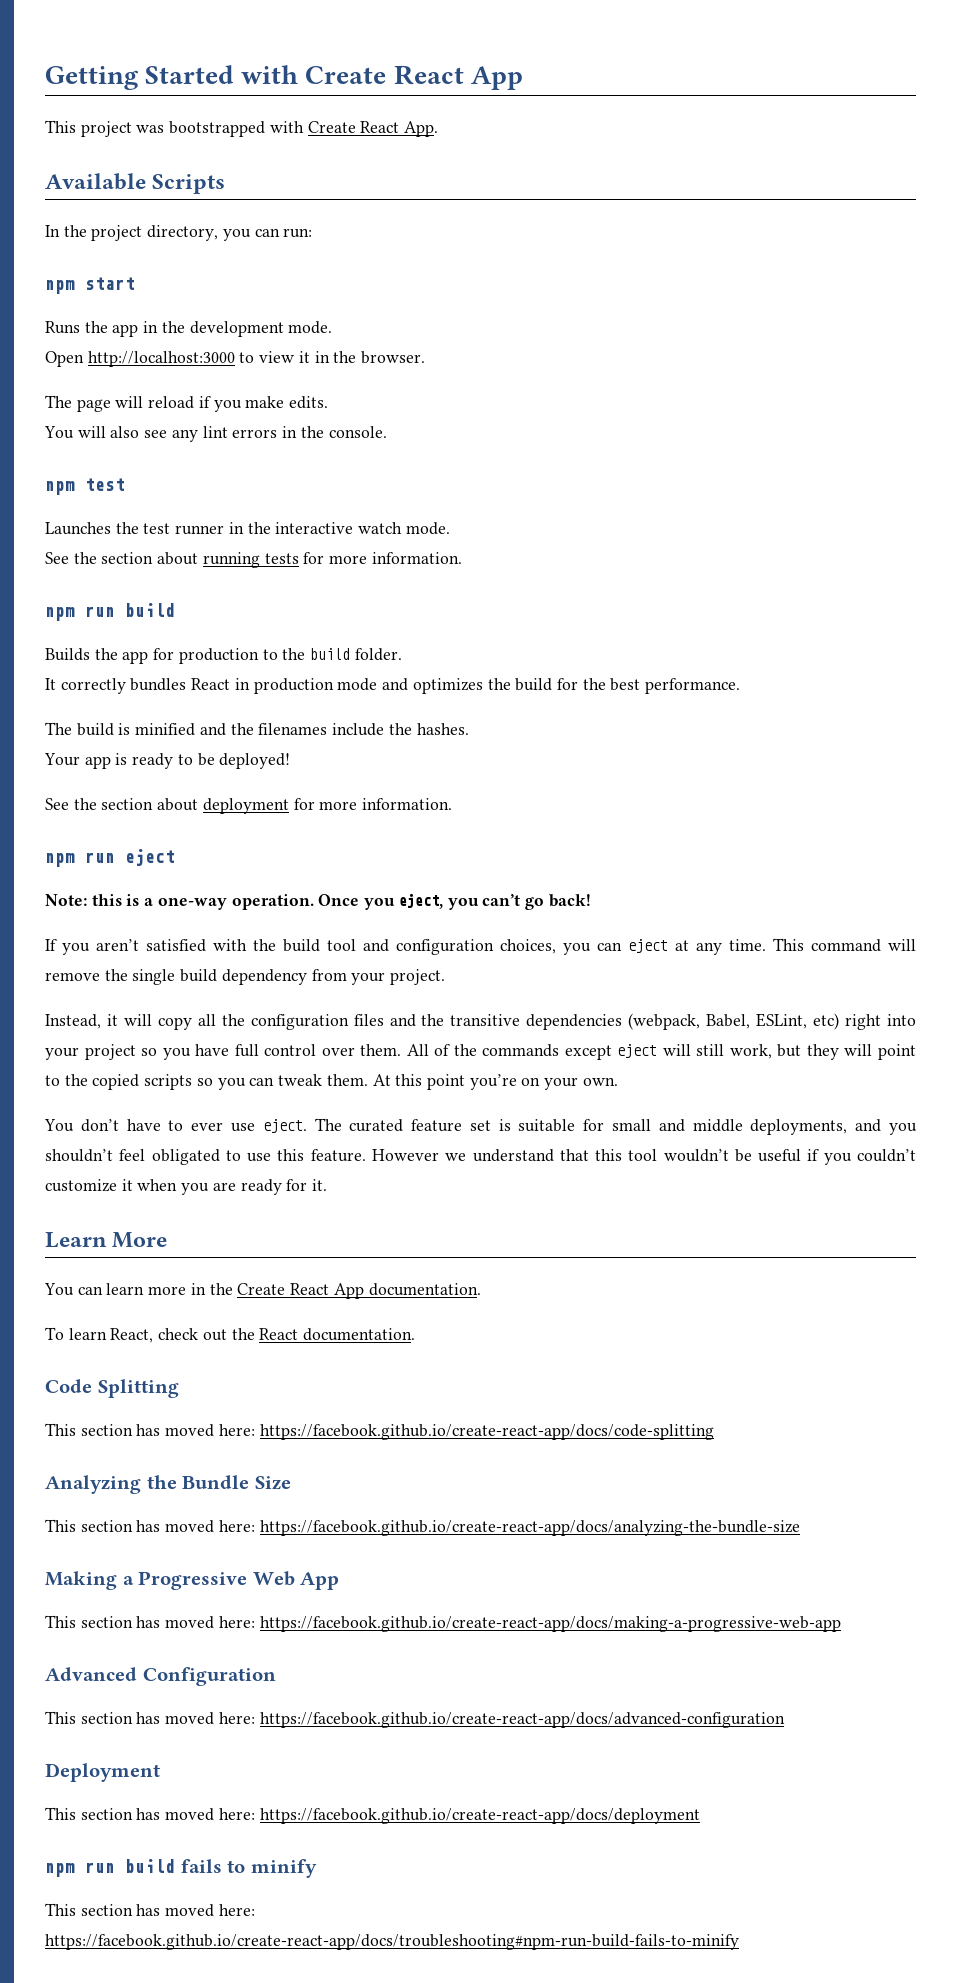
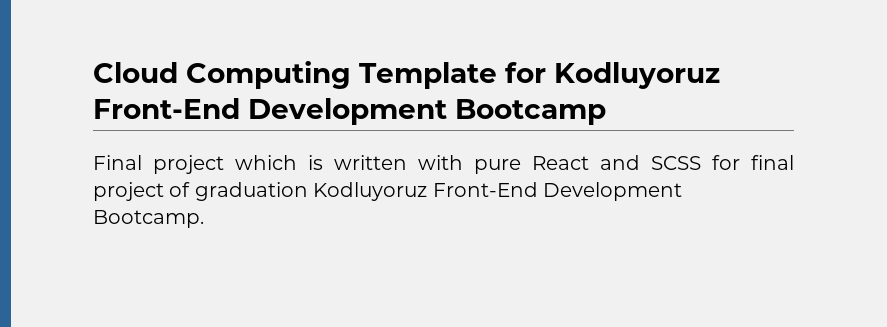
[45,65,524,90] [45,120,439,137] [45,173,226,194] [45,225,313,241] [45,277,135,294] [45,321,333,337] [45,351,426,367] [45,395,329,412] [44,426,387,442] [45,478,125,495] [45,522,450,535] [45,552,462,568] [45,603,175,621] [45,648,402,664] [45,678,741,694] [45,722,469,736] [44,753,291,769] [45,798,453,814] [45,849,175,867] [45,893,591,910] [45,938,916,955] [45,969,446,985] [45,1013,917,1030] [45,1044,916,1060] [45,1074,618,1090] [44,1118,917,1135] [45,1149,917,1165] [45,1179,328,1195] [45,1232,168,1248] [44,1283,481,1299] [45,1327,416,1343] [45,1379,179,1398] [45,1423,714,1440] [45,1475,291,1494] [45,1519,800,1536] [45,1571,340,1590] [45,1615,841,1632] [45,1667,276,1686] [45,1711,785,1728] [45,1763,160,1782] [45,1807,700,1824] [45,1859,317,1878] [45,1903,255,1917] [45,1934,739,1950] Getting Started with Create React App // This project was bootstrapped with Create React App. // Available Scripts // In the project directory, you can run: // npm start // Runs the app in the development mode. // Open http://localhost:3000 to view it in the browser. // The page will reload if you make edits. // You will also see any lint errors in the console. // npm test // Launches the test runner in the interactive watch mode. // See the section about running tests for more information. // npm run build // Builds the app for production to the build folder. // It correctly bundles React in production mode and optimizes the build for the best performance. // The build is minified and the filenames include the hashes. // Your app is ready to be deployed! // See the section about deployment for more information. // npm run eject // Note: this is a one-way operation. Once you eject, you can’t go back! // If you aren’t satisfied with the build tool and configuration choices, you can eject at any time. This command will remove the single build dependency from your project. // Instead, it will copy all the configuration files and the transitive dependencies (webpack, Babel, ESLint, etc) right into your project so you have full control over them. All of the commands except eject will still work, but they will point to the copied scripts so you can tweak them. At this point you’re on your own. // You don’t have to ever use eject. The curated feature set is suitable for small and middle deployments, and you shouldn’t feel obligated to use this feature. However we understand that this tool wouldn’t be useful if you couldn’t customize it when you are ready for it. // Learn More // You can learn more in the Create React App documentation. // To learn React, check out the React documentation. // Code Splitting // This section has moved here: https://facebook.github.io/create-react-app/docs/code-splitting // Analyzing the Bundle Size // This section has moved here: https://facebook.github.io/create-react-app/docs/analyzing-the-bundle-size // Making a Progressive Web App // This section has moved here: https://facebook.github.io/create-react-app/docs/making-a-progressive-web-app // Advanced Configuration // This section has moved here: https://facebook.github.io/create-react-app/docs/advanced-configuration // Deployment // This section has moved here: https://facebook.github.io/create-react-app/docs/deployment // npm run build fails to minify // This section has moved here: https://facebook.github.io/create-react-app/docs/troubleshooting#npm-run-build-fails-to-minify -> [93,61,720,89] [93,98,606,125] [93,155,794,174] [93,182,682,201] [93,210,204,228] Cloud Computing Template for Kodluyoruz Front-End Development Bootcamp // Final project which is written with pure React and SCSS for final project of graduation Kodluyoruz Front-End Development Bootcamp.

